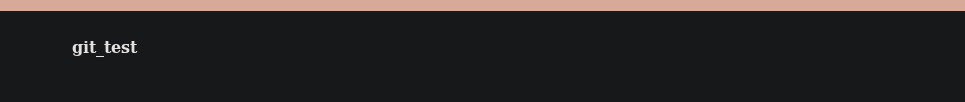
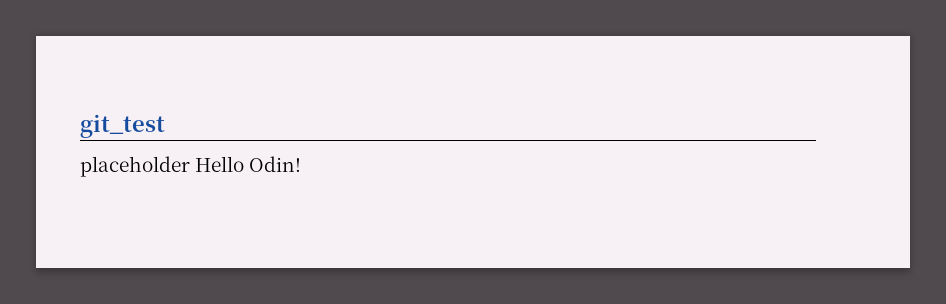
(138, 49) none -> [80,156,302,177] // placeholder Hello Odin!

